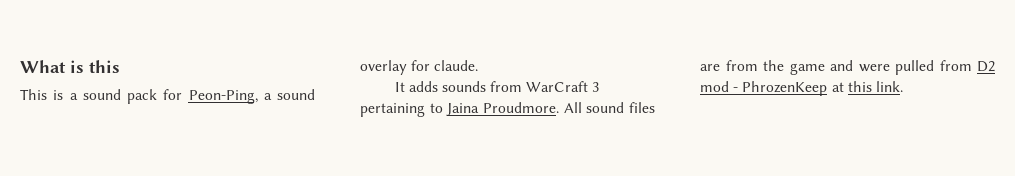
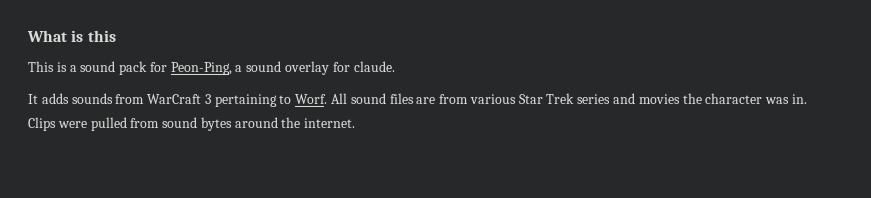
[446,102,559,116] Jaina Proudmore. -> [295,94,328,104] Worf.
[763,60,995,75] [700,81,903,96] the game and were pulled from D2 mod - PhrozenKeep at this link. -> [469,93,807,104] [28,117,356,131] various Star Trek series and movies the character was in. Clips were pulled from sound bytes around the internet.

